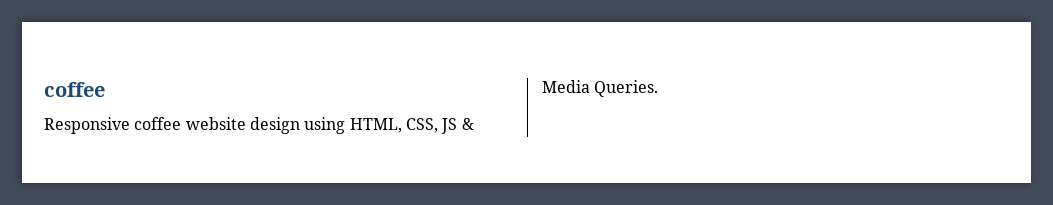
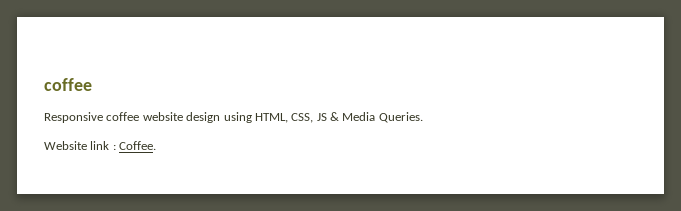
(659, 88) none -> [44,141,157,150] // Website link : Coffee.

